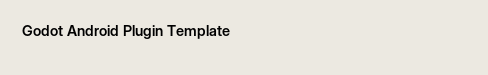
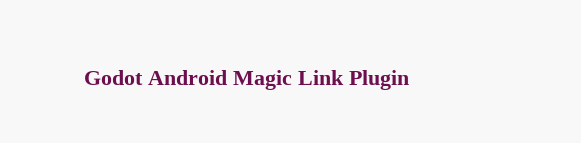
[122,25,230,39] Plugin Template -> [233,70,409,90] Magic Link Plugin

